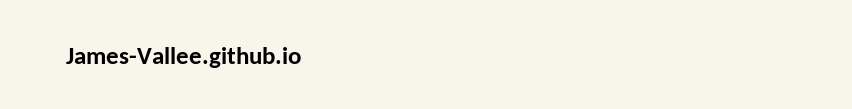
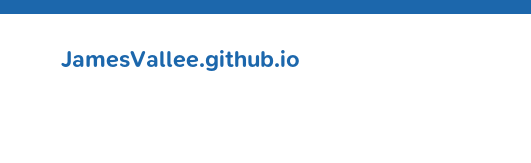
[66,47,301,68] James-Vallee.github.io -> [61,50,300,71] JamesVallee.github.io

